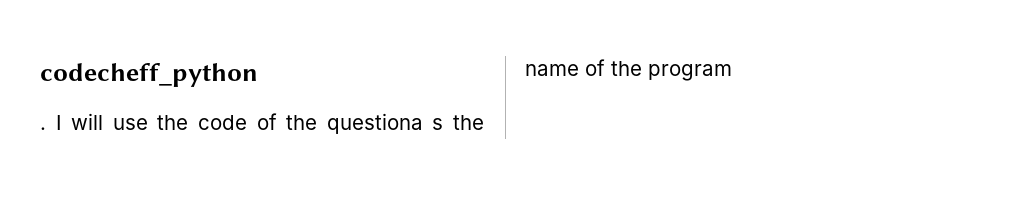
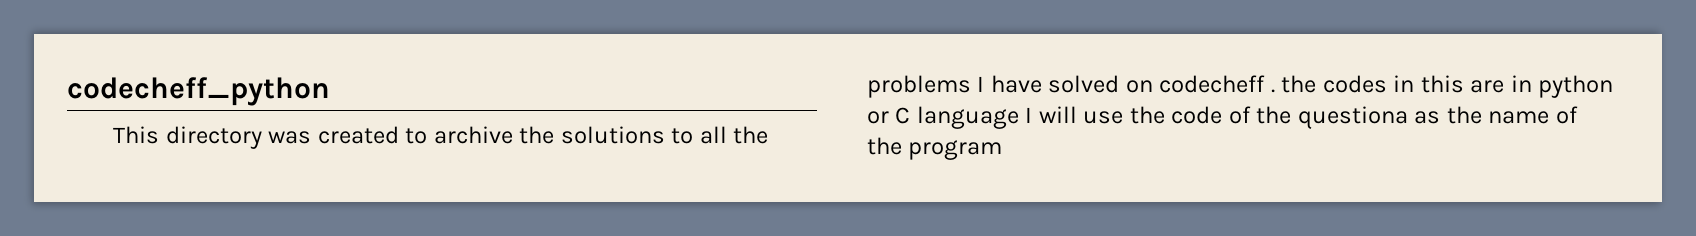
[40,127,46,130] . -> [113,126,768,149] [867,75,1614,98] [867,106,1019,129] This directory was created to archive the solutions to all the problems I have solved on codecheff . the codes in this are in python or C language
[432,118,444,130] s -> [1414,111,1441,124] as

